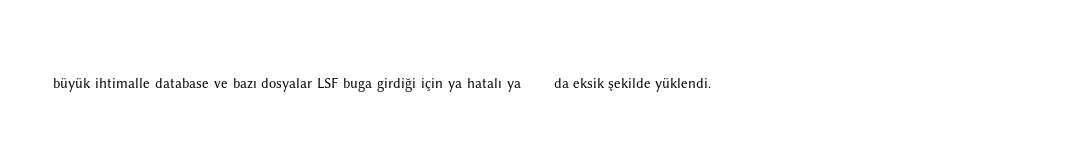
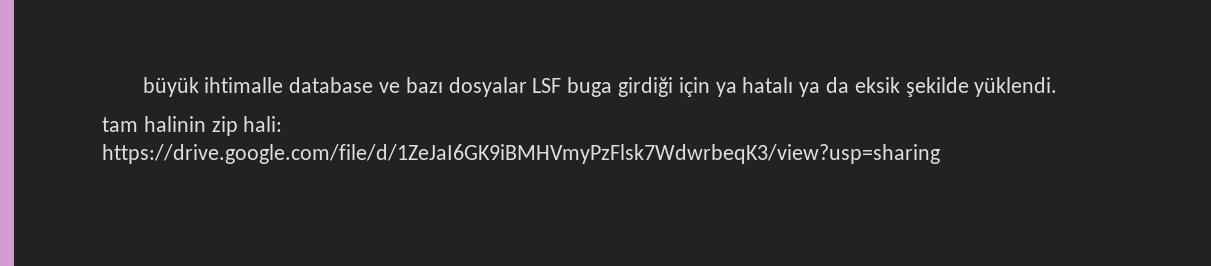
(711, 85) none -> [102,116,283,136] [102,144,940,164] // tam halinin zip hali: https://drive.google.com/file/d/1ZeJaI6GK9iBMHVmyPzFlsk7WdwrbeqK3/view?usp=sharing

